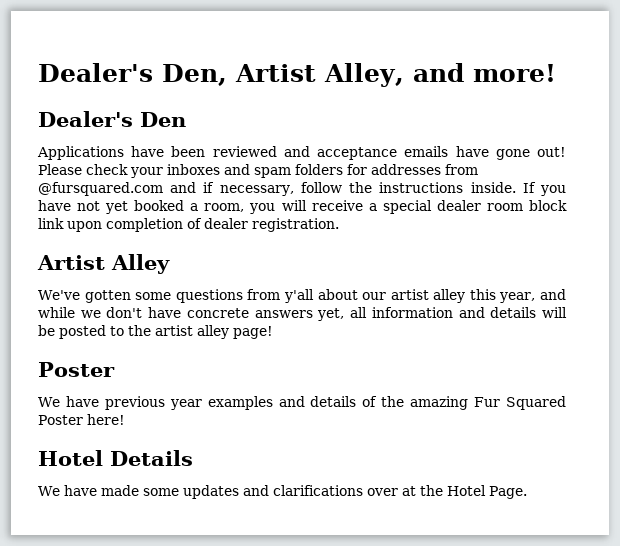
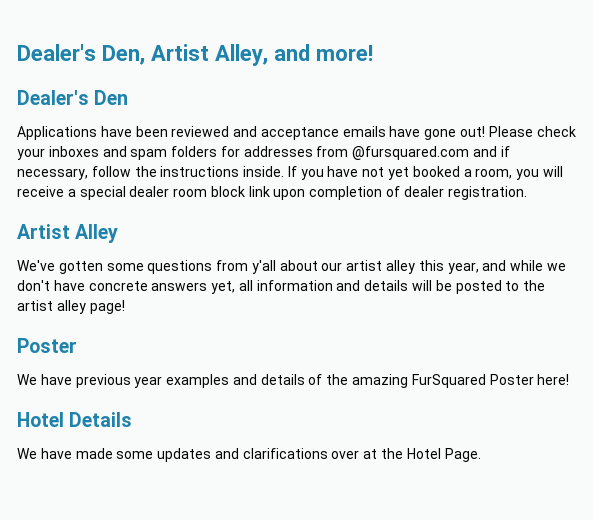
[474,396,567,410] Fur Squared -> [411,374,486,388] FurSquared

